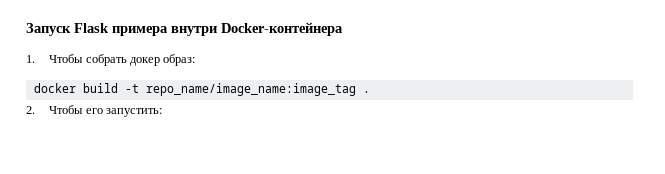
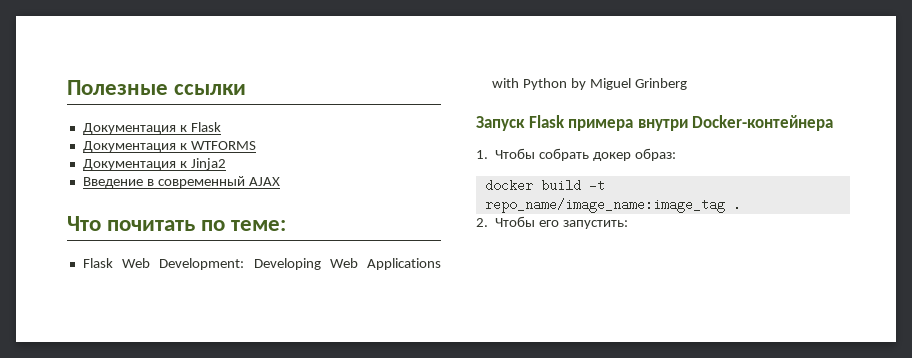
(26, 29) none -> [67,80,247,95] [82,122,221,134] [82,141,256,152] [82,158,226,170] [82,176,280,188] [67,216,287,231] [82,258,441,270] [491,78,687,90] Полезные ссылки // Документация к Flask // Документация к WTFORMS // Документация к Jinja2 // Введение в современный AJAX // Что почитать по теме: // Flask Web Development: Developing Web Applications with Python by Miguel Grinberg //

